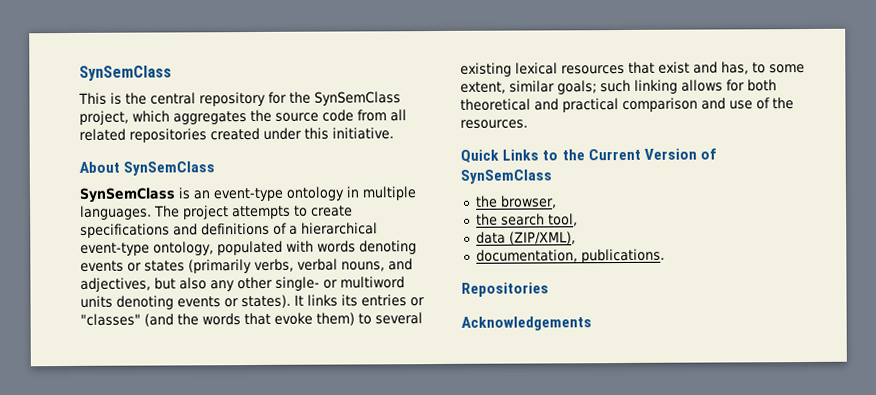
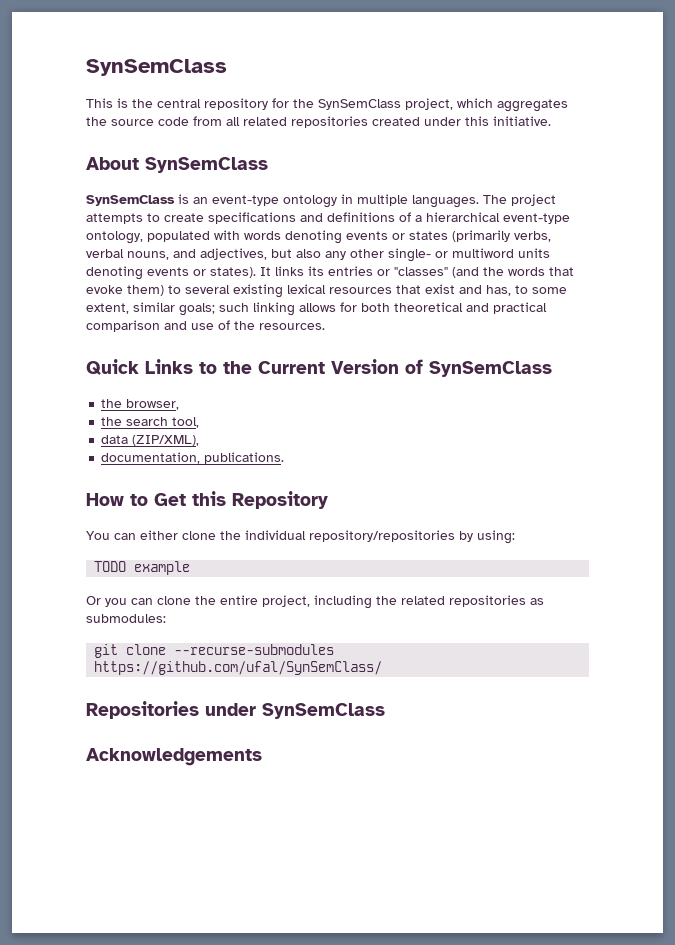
(665, 256) none -> [86,491,328,509] [86,530,515,544] [94,561,191,575] [86,595,544,609] [86,614,166,623] [94,644,335,658] [94,661,383,675] // How to Get this Repository // You can either clone the individual repository/repositories by using: // TODO example // Or you can clone the entire project, including the related repositories as submodules: // git clone --recurse-submodules https://github.com/ufal/SynSemClass/
(549, 289) none -> [205,703,385,719] under SynSemClass

